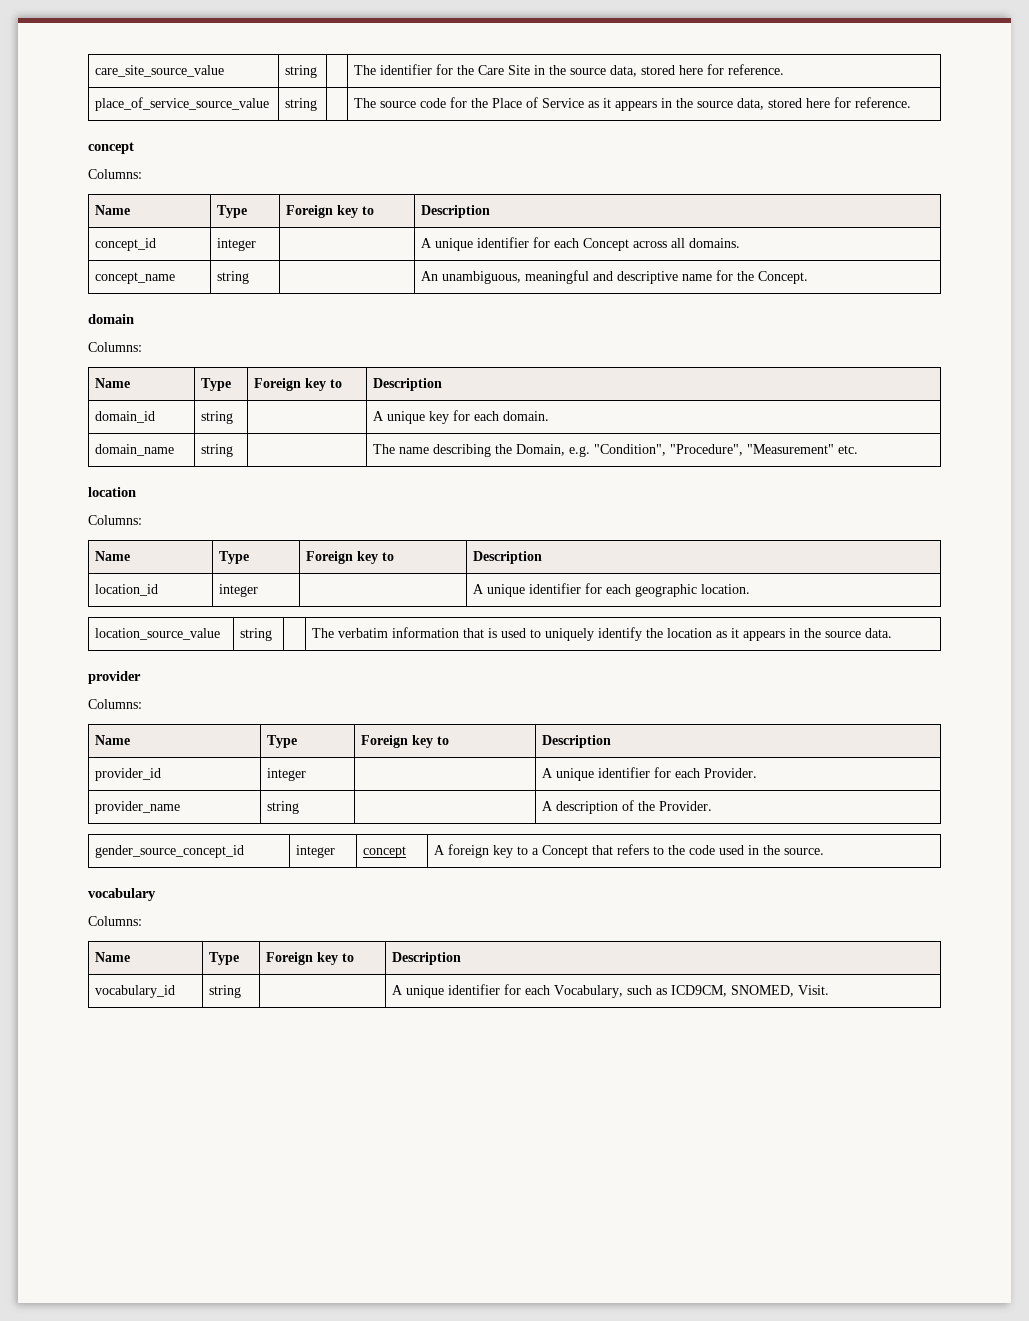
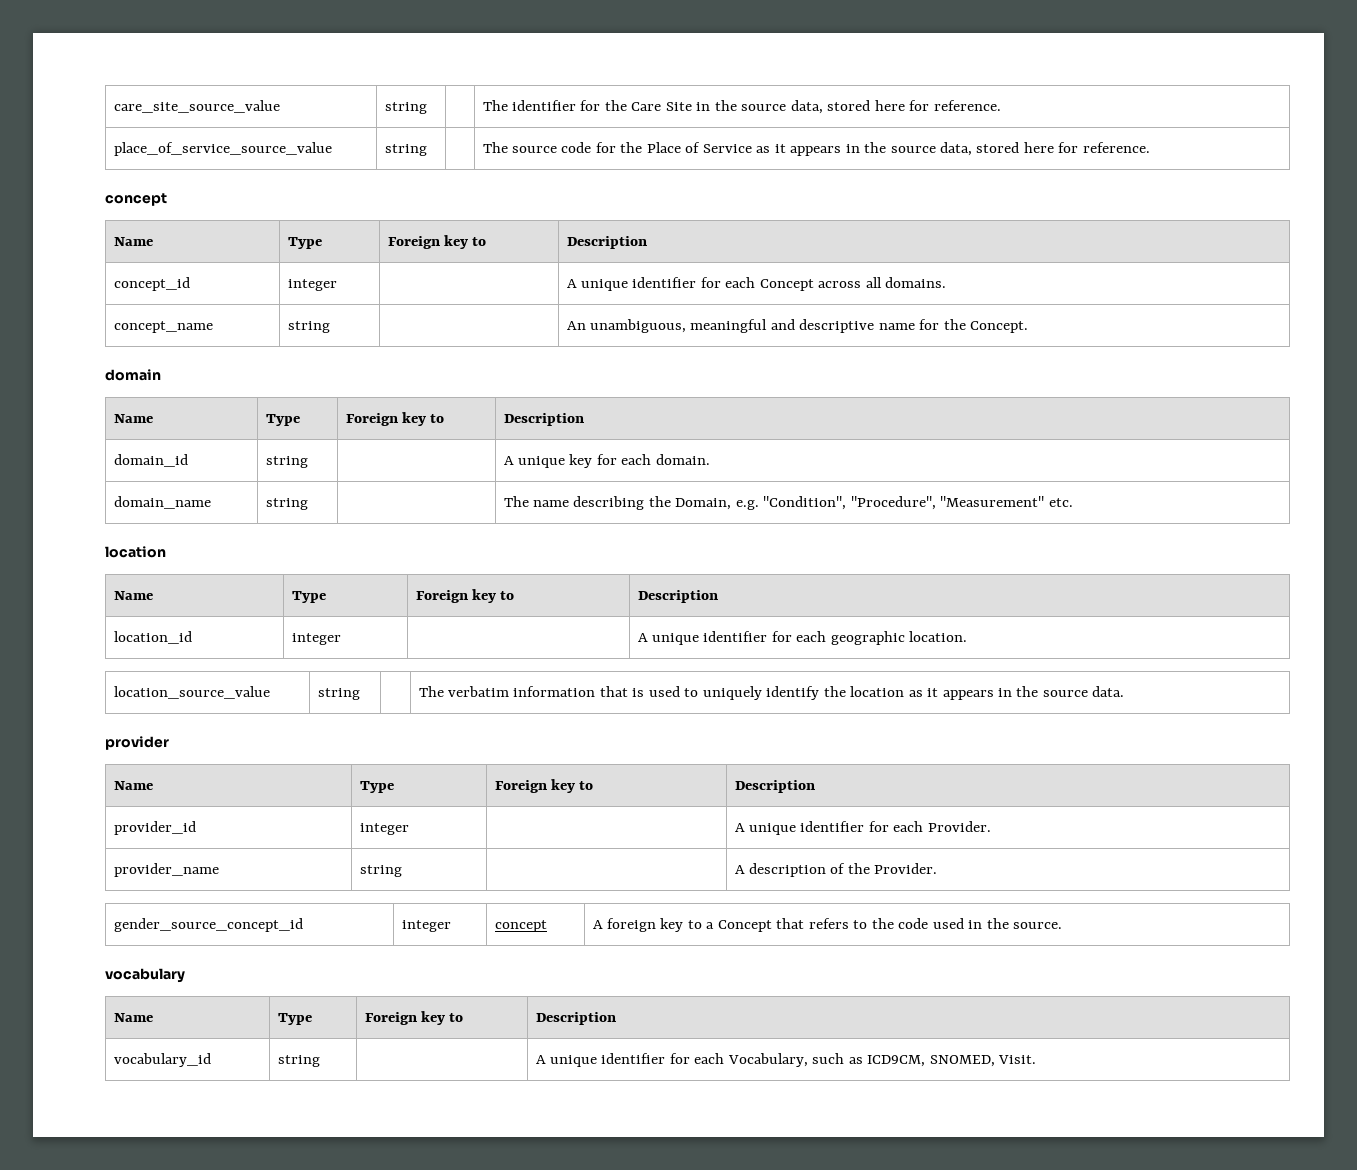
[88,169,142,179] // Columns: -> (167, 199) none
[88,342,142,352] // Columns: -> (161, 375) none
[88,515,142,525] // Columns: -> (166, 552) none
[88,699,142,709] // Columns: -> (169, 743) none
[88,916,142,926] // Columns: -> (185, 975) none

